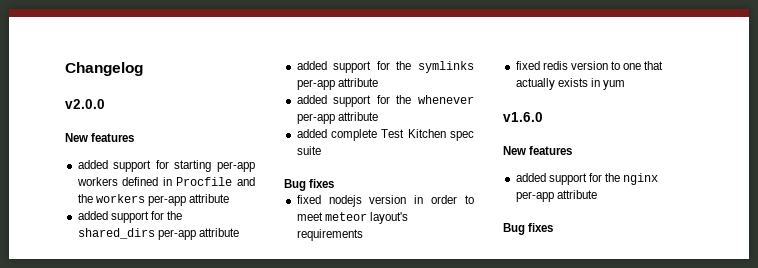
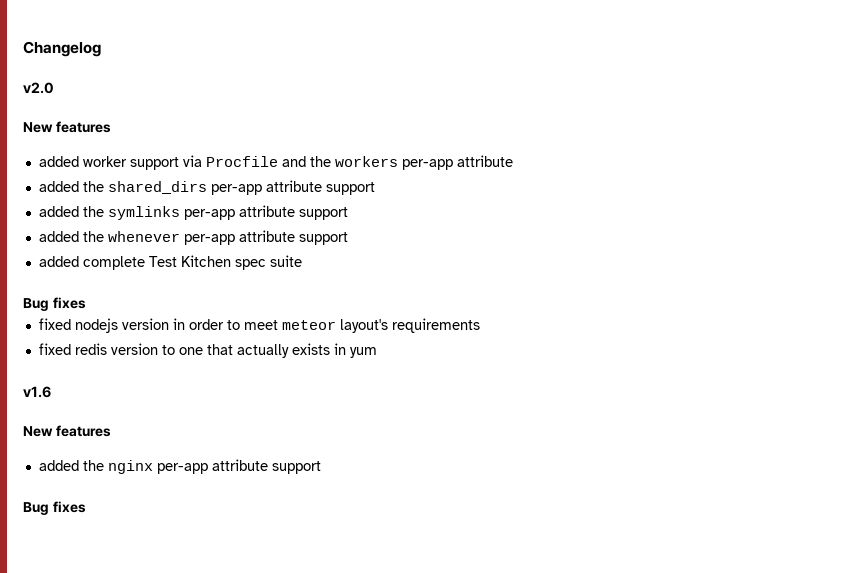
[65,99,105,109] [65,133,135,142] [77,160,255,172] [76,177,172,186] v2.0.0 // New features // added support for starting per-app workers defined in -> [23,82,54,94] [23,121,111,133] [38,155,202,170] v2.0 // New features // added worker support via
[110,211,164,223] support for -> (79, 186) none
[296,61,390,73] // added support for -> [325,182,375,195] [38,206,79,217] support // added
[296,95,390,107] // added support for -> [298,207,348,220] [38,231,79,242] support // added
(378, 116) none -> [298,232,348,245] support
[503,112,543,122] [503,146,573,155] [515,173,602,185] v1.6.0 // New features // added support for -> [23,386,51,398] [23,425,111,437] [38,460,79,471] v1.6 // New features // added
(597, 194) none -> [271,461,321,474] support

